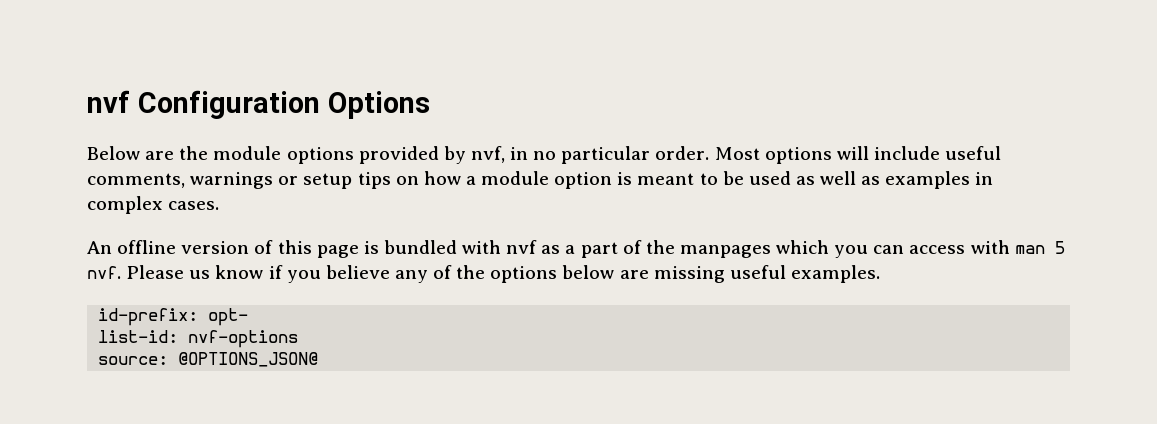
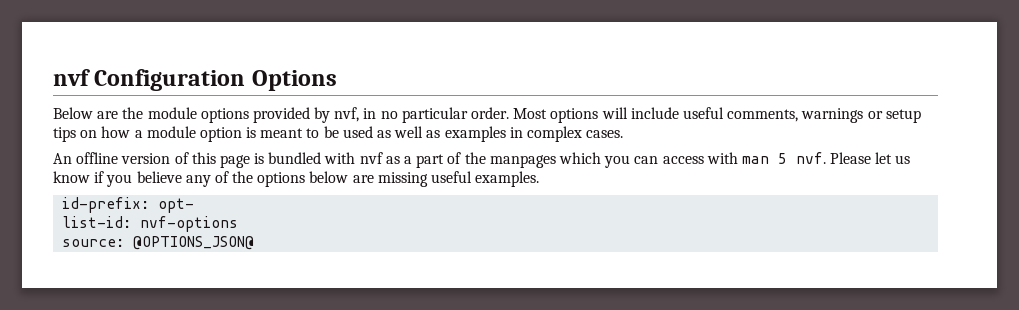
(185, 272) none -> [875,152,893,164] let

